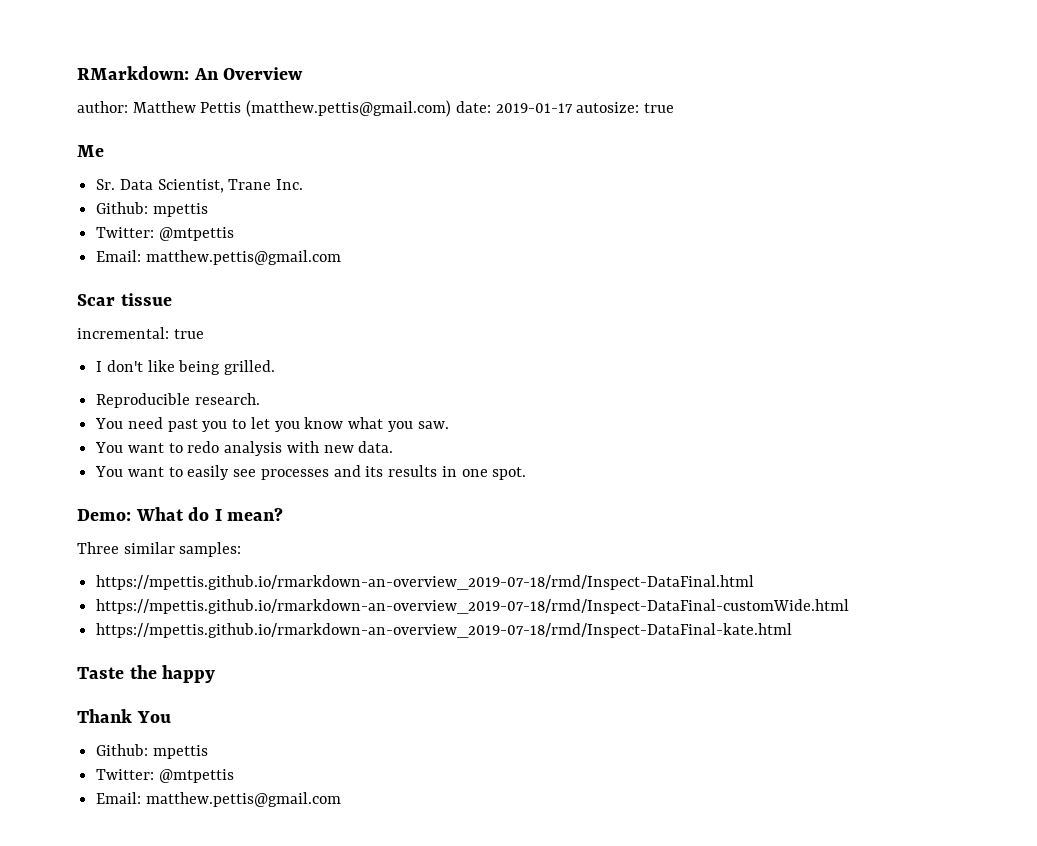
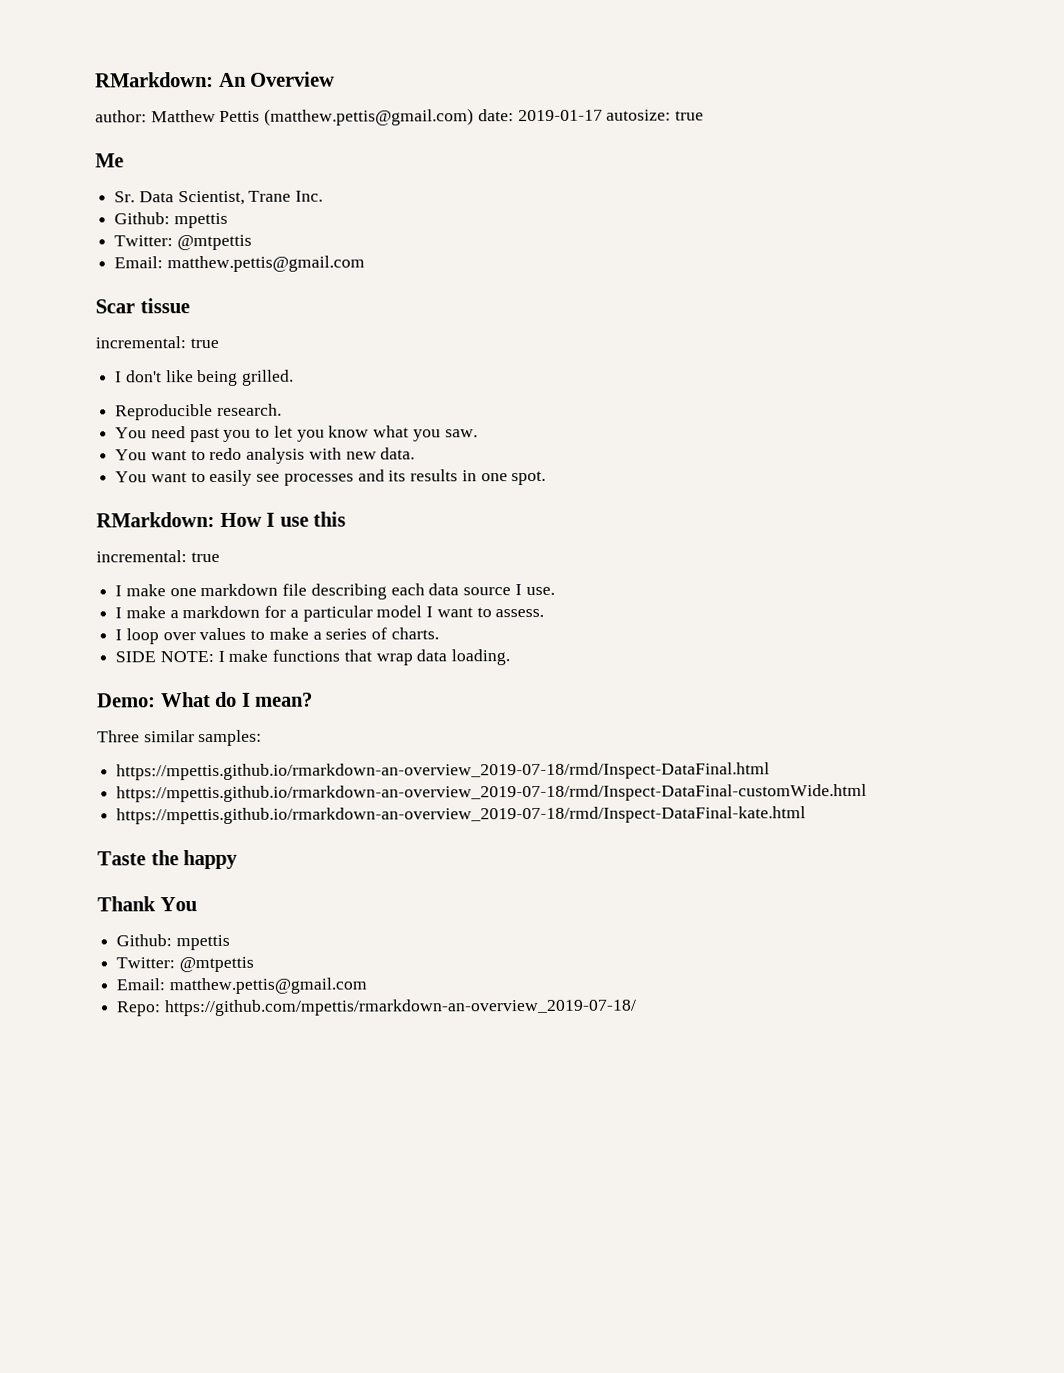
(527, 473) none -> [96,511,347,528] [96,550,220,563] [115,583,555,600] [115,605,545,622] [115,627,439,645] [115,649,511,666] // RMarkdown: How I use this // incremental: true // I make one markdown file describing each data source I use. // I make a markdown for a particular model I want to assess. // I loop over values to make a series of charts. // SIDE NOTE: I make functions that wrap data loading.
(341, 799) none -> [116,998,637,1017] // Repo: https://github.com/mpettis/rmarkdown-an-overview_2019-07-18/

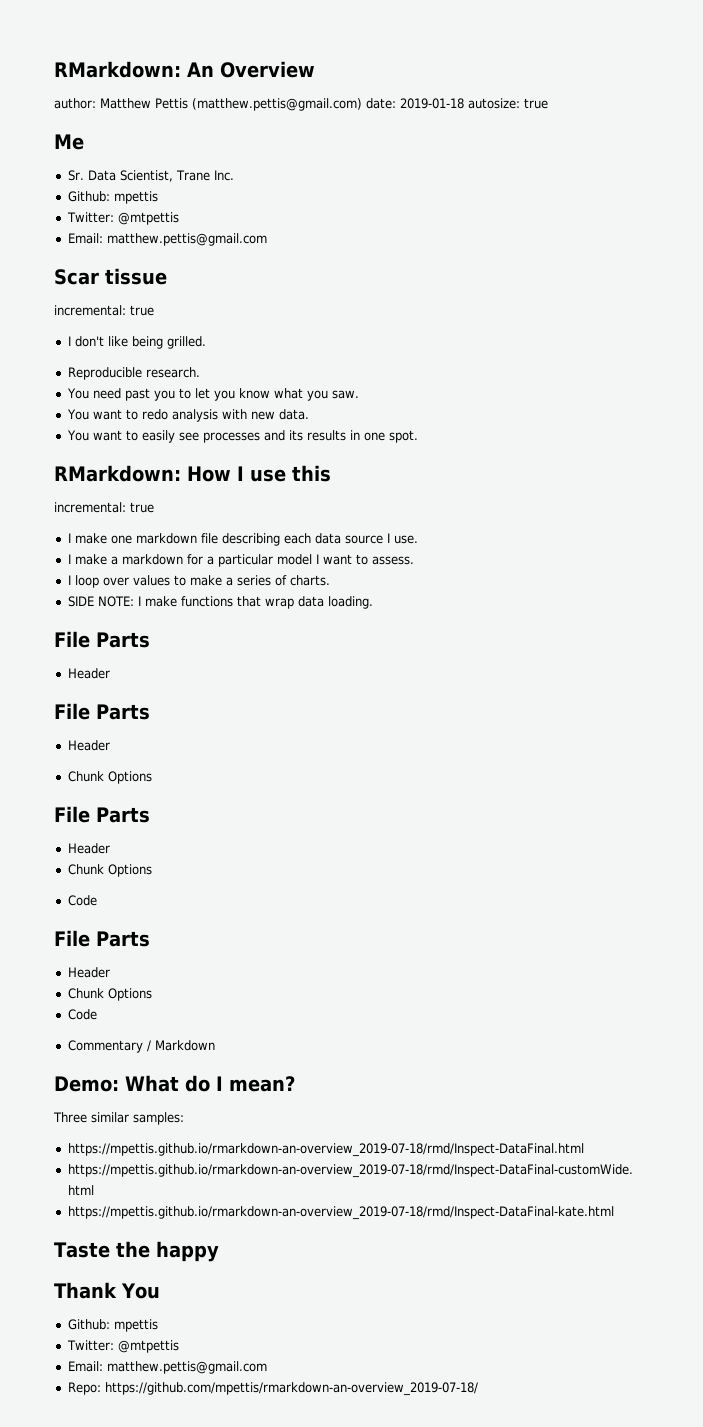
[517,109,603,122] 2019-01-17 -> [399,98,464,109] 2019-01-18
(511, 657) none -> [54,631,150,648] [67,668,110,679] [54,703,150,720] [67,740,110,751] [67,771,152,784] [54,806,150,823] [67,843,110,854] [67,864,152,877] [67,895,97,906] [54,930,150,947] [67,967,110,978] [67,988,152,1001] [67,1009,97,1020] [67,1040,215,1053] // File Parts // Header // File Parts // Header // Chunk Options // File Parts // Header // Chunk Options // Code // File Parts // Header // Chunk Options // Code // Commentary / Markdown

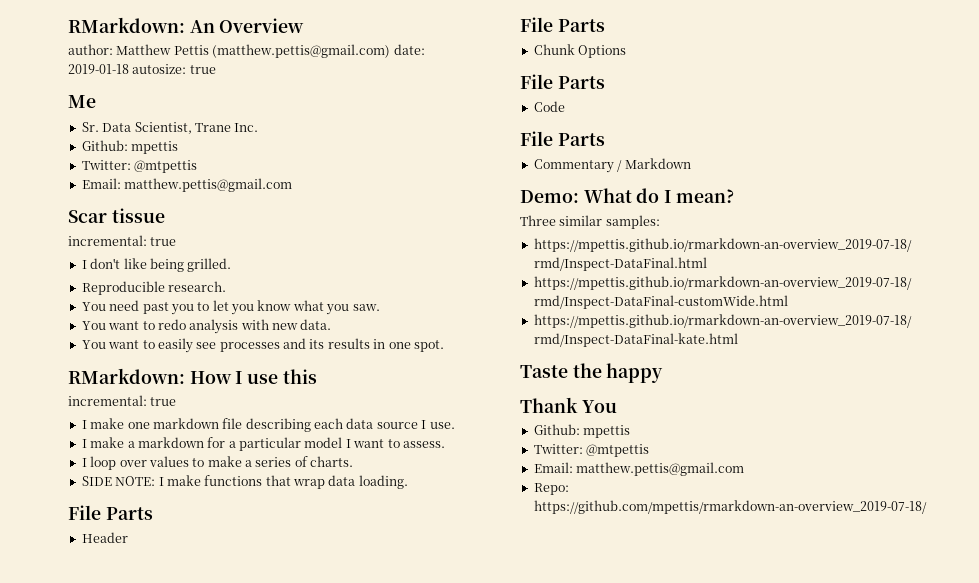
[67,740,110,751] // Header -> (605, 25) none
[67,843,110,854] [67,864,152,877] // Header // Chunk Options -> (605, 82) none
[67,967,110,978] [67,988,152,1001] [67,1009,97,1020] // Header // Chunk Options // Code -> (605, 139) none

